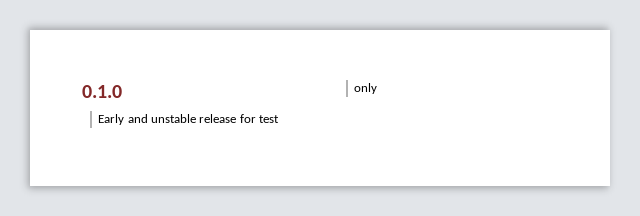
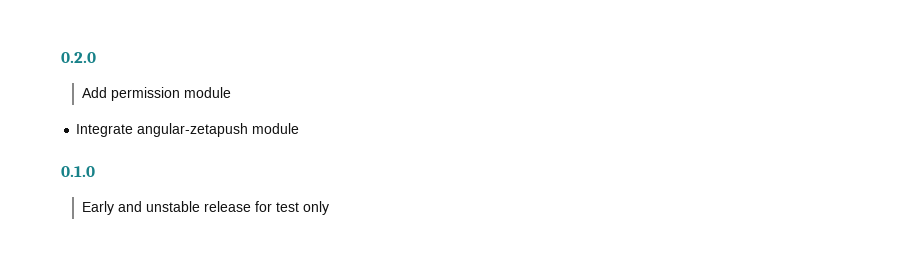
(82, 91) none -> [61,52,96,63] [81,87,231,101] [76,123,300,137] 0.2.0 // Add permission module // Integrate angular-zetapush module //

